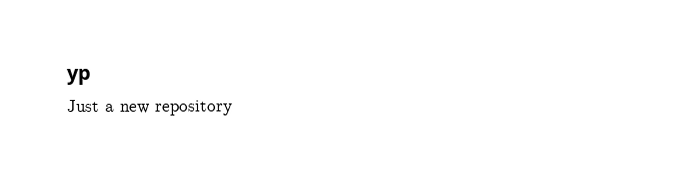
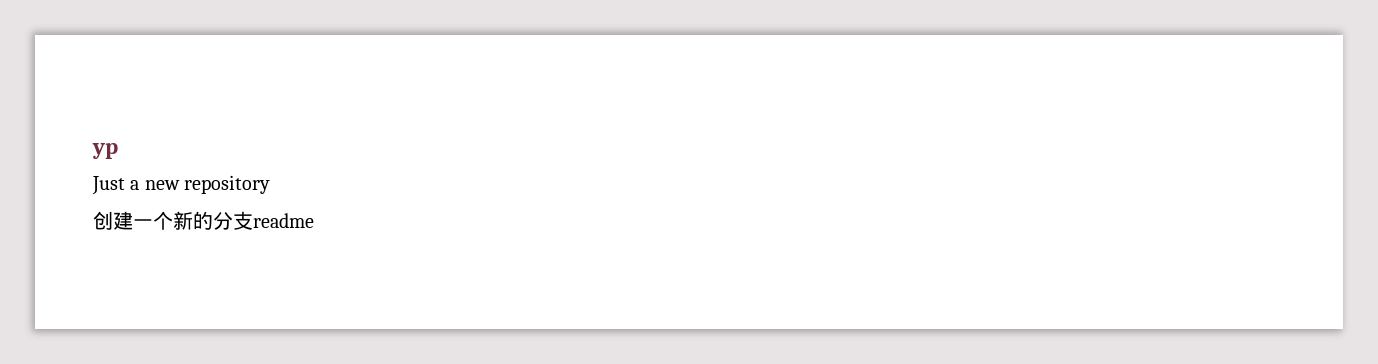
(233, 108) none -> [93,211,314,230] // 创建一个新的分支readme

